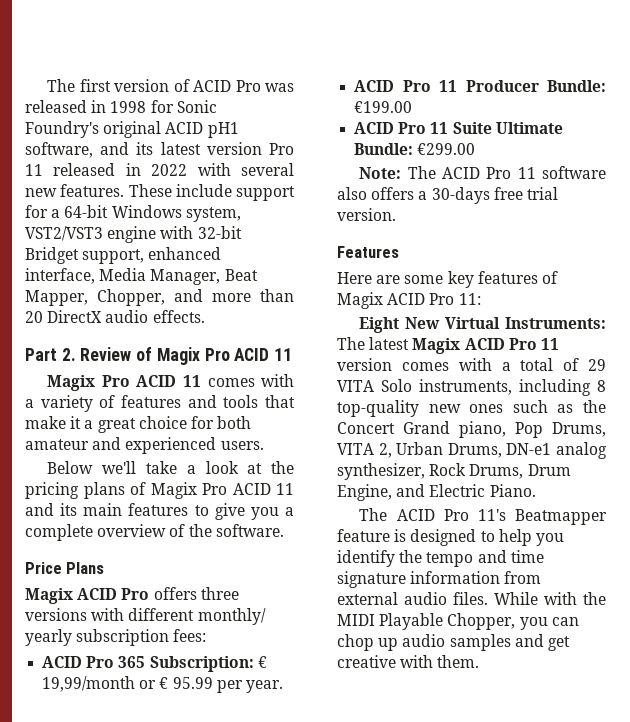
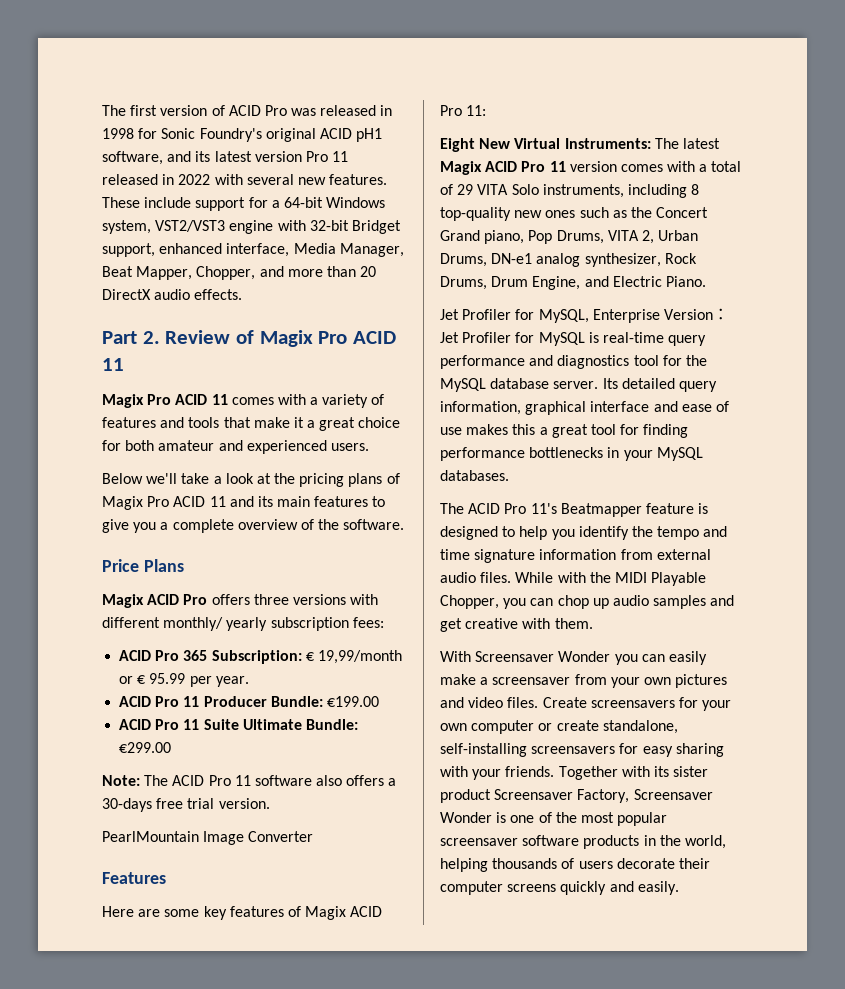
(396, 214) none -> [102,831,314,845] // PearlMountain Image Converter
(536, 490) none -> [440,308,729,323] [440,332,707,346] [440,355,707,369] [440,378,717,392] [440,401,729,415] [440,424,689,438] [440,447,703,461] [440,470,509,481] // Jet Profiler for MySQL, Enterprise Version：Jet Profiler for MySQL is real-time query performance and diagnostics tool for the MySQL database server. Its detailed query information, graphical interface and ease of use makes this a great tool for finding performance bottlenecks in your MySQL databases.
(480, 661) none -> [440,651,707,665] [440,674,728,688] [440,697,732,711] [440,720,678,734] [440,743,724,757] [440,766,709,780] [440,789,713,803] [440,812,668,826] [440,835,726,849] [440,858,710,872] [440,881,679,895] // With Screensaver Wonder you can easily make a screensaver from your own pictures and video files. Create screensavers for your own computer or create standalone, self-installing screensavers for easy sharing with your friends. Together with its sister product Screensaver Factory, Screensaver Wonder is one of the most popular screensaver software products in the world, helping thousands of users decorate their computer screens quickly and easily.

